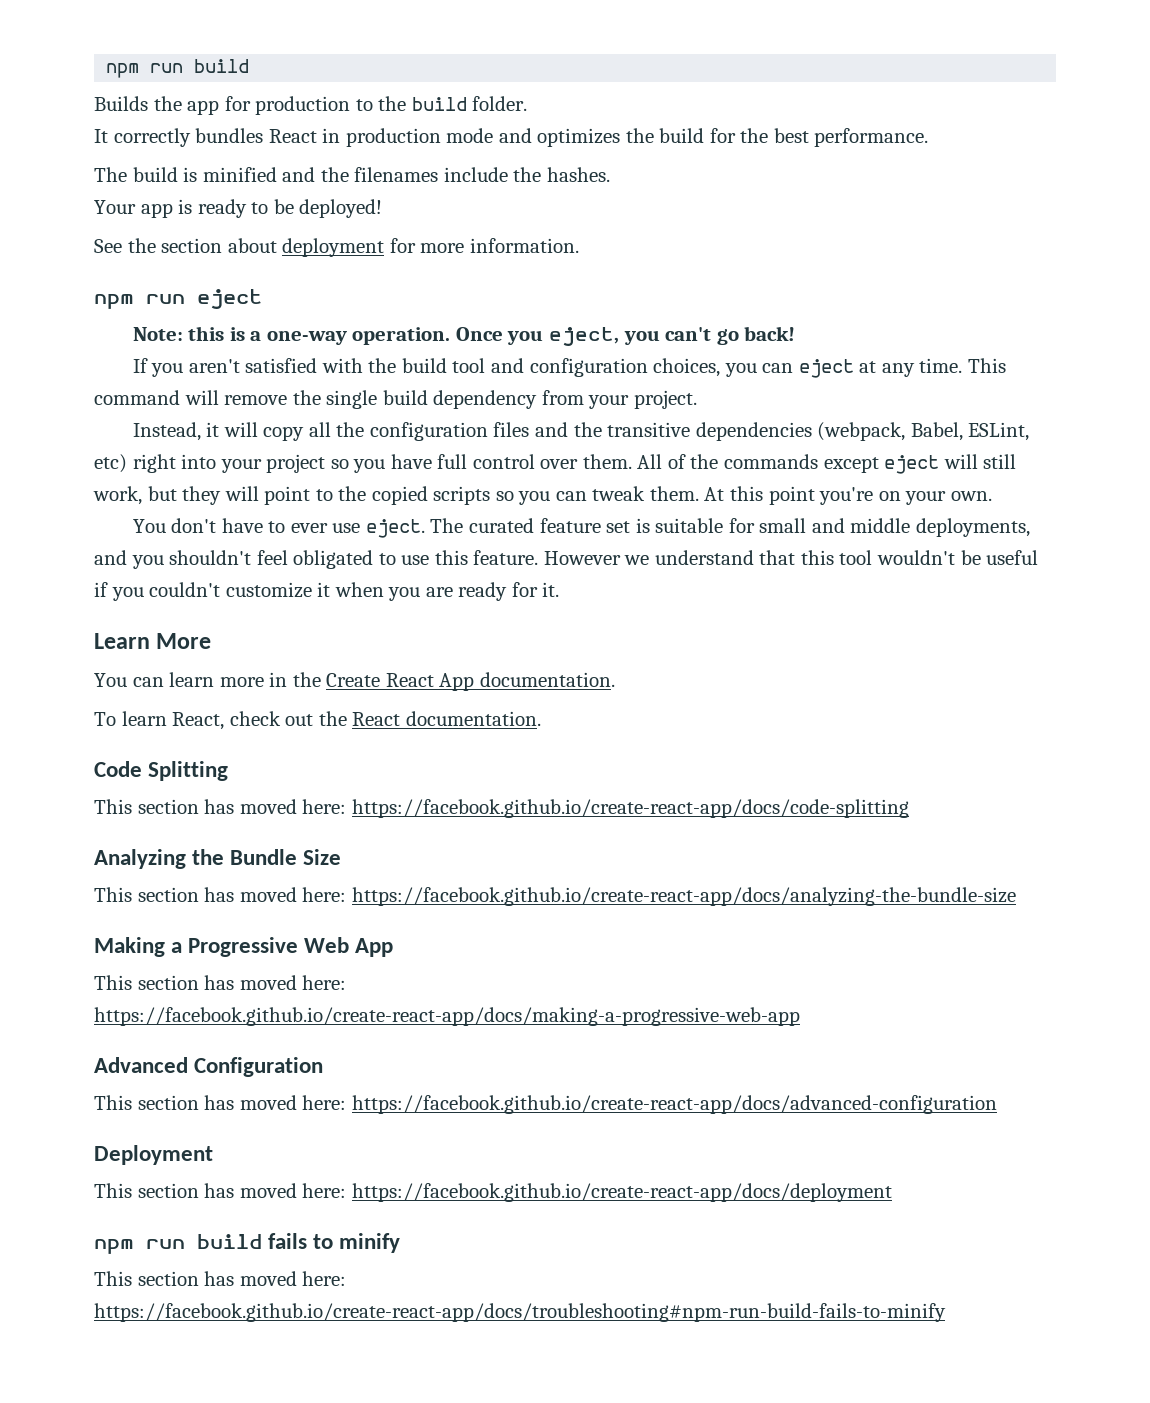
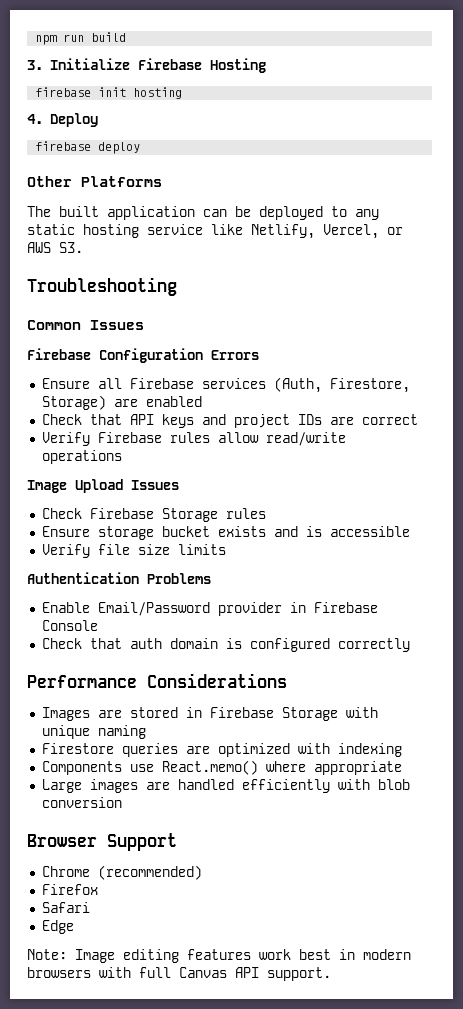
[94,96,528,115] [94,128,929,147] [94,167,610,182] [94,199,383,218] [94,238,579,257] [94,289,262,309] [132,326,796,346] [132,358,1006,378] [94,390,697,409] [132,422,1030,441] [94,454,1017,474] [93,486,992,505] [132,518,1030,538] [94,550,1039,569] [94,582,560,601] [94,633,212,649] [94,672,615,691] [94,711,541,730] [94,761,229,781] [94,799,909,818] [94,849,342,869] [94,887,1016,906] [94,937,394,957] [94,975,347,990] [94,1007,800,1026] [94,1057,324,1077] [94,1095,997,1114] [94,1145,213,1165] [94,1183,892,1202] [94,1233,401,1254] [94,1271,347,1286] [94,1303,946,1322] Builds the app for production to the build folder. // It correctly bundles React in production mode and optimizes the build for the best performance. // The build is minified and the filenames include the hashes. // Your app is ready to be deployed! // See the section about deployment for more information. // npm run eject // Note: this is a one-way operation. Once you eject, you can't go back! // If you aren't satisfied with the build tool and configuration choices, you can eject at any time. This command will remove the single build dependency from your project. // Instead, it will copy all the configuration files and the transitive dependencies (webpack, Babel, ESLint, etc) right into your project so you have full control over them. All of the commands except eject will still work, but they will point to the copied scripts so you can tweak them. At this point you're on your own. // You don't have to ever use eject. The curated feature set is suitable for small and middle deployments, and you shouldn't feel obligated to use this feature. However we understand that this tool wouldn't be useful if you couldn't customize it when you are ready for it. // Learn More // You can learn more in the Create React App documentation. // To learn React, check out the React documentation. // Code Splitting // This section has moved here: https://facebook.github.io/create-react-app/docs/code-splitting // Analyzing the Bundle Size // This section has moved here: https://facebook.github.io/create-react-app/docs/analyzing-the-bundle-size // Making a Progressive Web App // This section has moved here: https://facebook.github.io/create-react-app/docs/making-a-progressive-web-app // Advanced Configuration // This section has moved here: https://facebook.github.io/create-react-app/docs/advanced-configuration // Deployment // This section has moved here: https://facebook.github.io/create-react-app/docs/deployment // npm run build fails to minify // This section has moved here: https://facebook.github.io/create-react-app/docs/troubleshooting#npm-run-build-fails-to-minify -> [27,58,266,73] [35,87,183,99] [27,113,98,127] [35,141,141,154] [27,176,162,187] [27,206,379,220] [27,224,403,239] [27,242,83,253] [27,277,177,296] [27,320,144,330] [27,348,259,363] [41,377,410,393] [41,395,202,410] [41,414,418,428] [41,432,346,446] [41,450,122,464] [27,479,179,493] [41,508,266,522] [41,526,410,540] [41,544,226,558] [27,572,211,584] [41,602,378,616] [41,620,98,631] [41,638,410,652] [27,673,287,688] [41,707,378,721] [41,725,146,739] [41,743,402,757] [41,760,402,775] [41,779,410,793] [41,797,122,808] [27,833,177,851] [41,865,202,880] [41,884,98,895] [41,902,90,913] [41,920,74,934] [27,949,411,963] [27,967,331,981] 3. Initialize Firebase Hosting // firebase init hosting // 4. Deploy // firebase deploy // Other Platforms // The built application can be deployed to any static hosting service like Netlify, Vercel, or AWS S3. // Troubleshooting // Common Issues // Firebase Configuration Errors // Ensure all Firebase services (Auth, Firestore, Storage) are enabled // Check that API keys and project IDs are correct // Verify Firebase rules allow read/write operations // Image Upload Issues // Check Firebase Storage rules // Ensure storage bucket exists and is accessible // Verify file size limits // Authentication Problems // Enable Email/Password provider in Firebase Console // Check that auth domain is configured correctly // Performance Considerations // Images are stored in Firebase Storage with unique naming // Firestore queries are optimized with indexing // Components use React.memo() where appropriate // Large images are handled efficiently with blob conversion // Browser Support // Chrome (recommended) // Firefox // Safari // Edge // Note: Image editing features work best in modern browsers with full Canvas API support.

